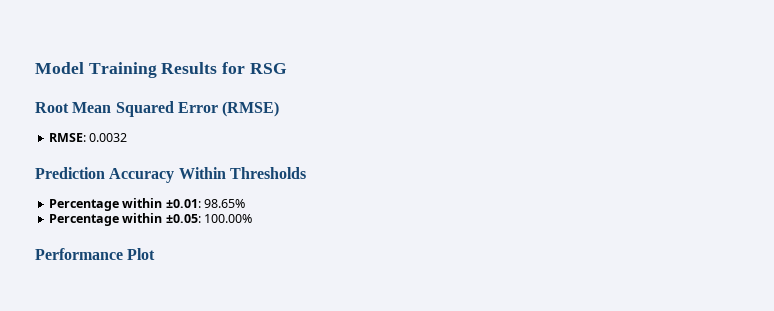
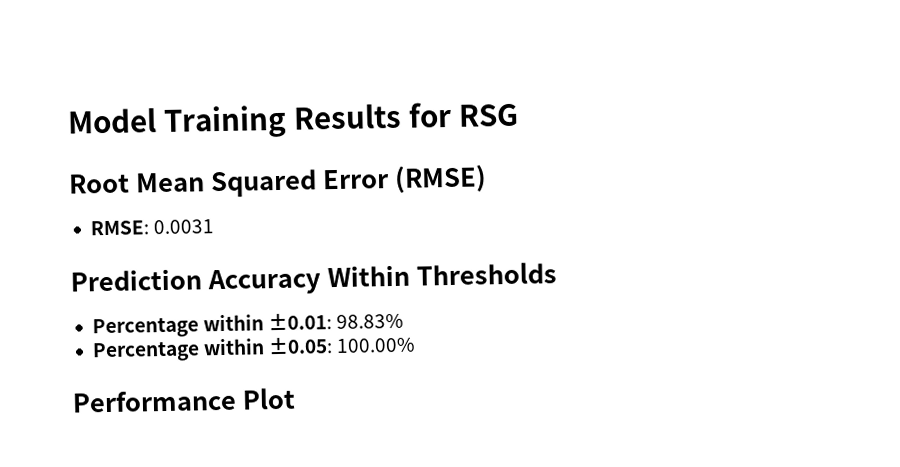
[89,133,128,142] 0.0032 -> [153,219,215,235] 0.0031
[203,199,245,208] 98.65% -> [336,313,405,329] 98.83%

